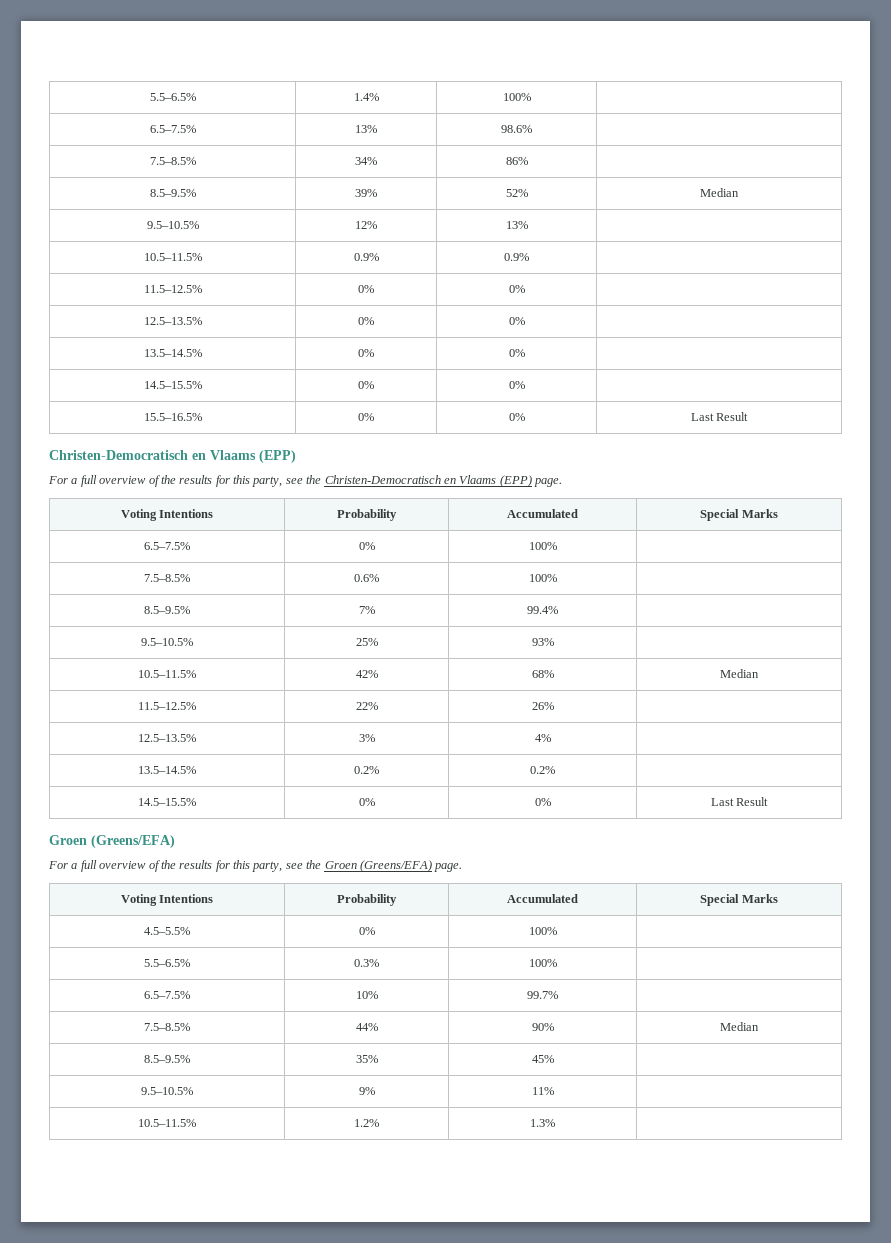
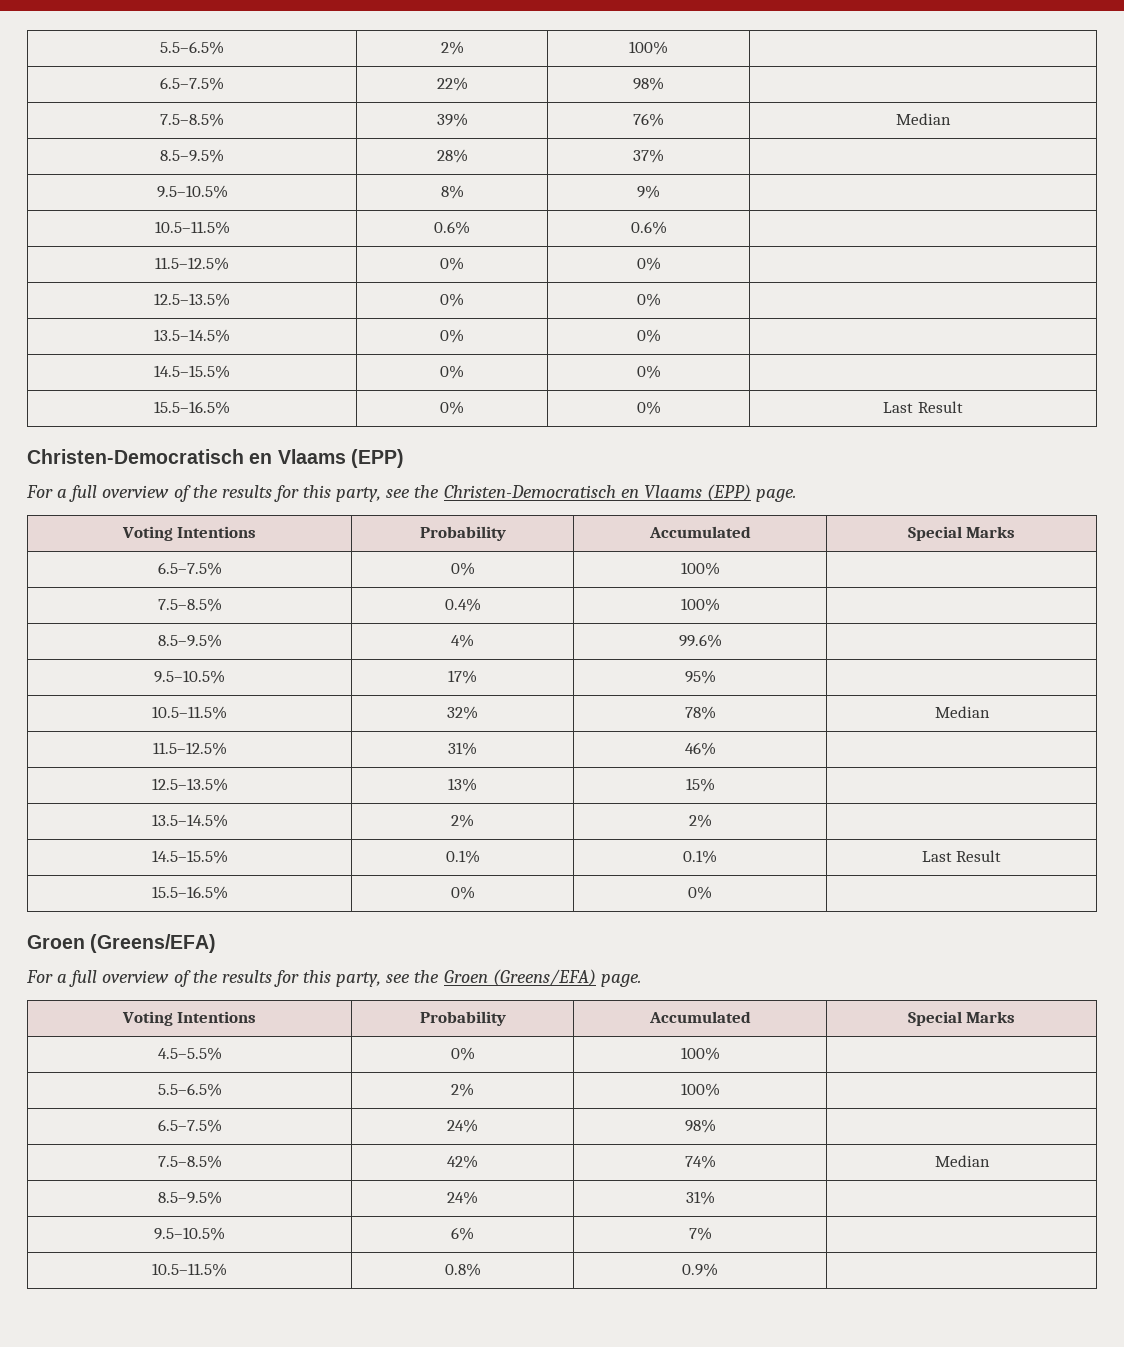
[149,93,196,101] [353,93,379,101] [502,93,531,101] [149,125,196,133] [355,125,377,133] [501,125,532,133] [149,157,196,165] [355,157,377,165] [505,157,528,165] [149,189,196,197] [355,189,377,197] [505,189,528,197] [700,188,740,197] [146,221,199,229] [355,221,377,229] [505,221,528,229] [143,253,202,261] [353,253,379,261] [504,253,529,261] 5.5–6.5% | 1.4% | 100% | // 6.5–7.5% | 13% | 98.6% | // 7.5–8.5% | 34% | 86% | // 8.5–9.5% | 39% | 52% | Median // 9.5–10.5% | 12% | 13% | // 10.5–11.5% | 0.9% | 0.9% -> [160,41,224,55] [440,41,464,55] [629,41,668,55] [160,77,224,91] [436,77,468,91] [633,77,664,91] [160,113,224,127] [436,113,468,127] [633,113,664,127] [896,113,951,125] [160,149,224,163] [436,149,468,163] [633,149,664,163] [156,185,228,199] [440,185,464,199] [637,185,660,199] [154,221,230,235] [434,221,470,235] [630,221,667,235] 5.5–6.5% | 2% | 100% | // 6.5–7.5% | 22% | 98% | // 7.5–8.5% | 39% | 76% | Median // 8.5–9.5% | 28% | 37% | // 9.5–10.5% | 8% | 9% | // 10.5–11.5% | 0.6% | 0.6%
[354,574,379,582] 0.6% -> [444,598,481,612] 0.4%
[358,606,375,614] [527,606,558,614] [141,638,193,646] [355,638,378,646] [531,638,554,646] [138,670,196,678] [355,670,378,678] [531,670,554,678] 7% | 99.4% | // 9.5–10.5% | 25% | 93% | // 10.5–11.5% | 42% | 68% -> [451,634,474,648] [678,634,722,648] [154,670,225,684] [448,670,477,684] [684,670,716,684] [152,706,227,720] [447,706,478,720] [684,706,716,720] 4% | 99.6% | // 9.5–10.5% | 17% | 95% | // 10.5–11.5% | 32% | 78%
[355,702,378,710] [531,702,554,710] [138,734,196,742] [358,734,375,742] [534,734,551,742] [138,766,196,774] [354,766,379,774] [530,766,555,774] [138,798,196,806] [358,798,375,806] [534,798,551,806] [710,797,769,806] 22% | 26% | // 12.5–13.5% | 3% | 4% | // 13.5–14.5% | 0.2% | 0.2% | // 14.5–15.5% | 0% | 0% | Last Result -> [448,742,477,756] [684,742,716,756] [151,778,228,792] [448,778,477,792] [685,778,715,792] [151,814,228,828] [451,814,474,828] [688,814,712,828] [151,850,228,864] [445,850,480,864] [683,850,717,864] [921,850,1002,862] [151,886,228,900] [450,886,475,900] [688,886,712,900] 31% | 46% | // 12.5–13.5% | 13% | 15% | // 13.5–14.5% | 2% | 2% | // 14.5–15.5% | 0.1% | 0.1% | Last Result // 15.5–16.5% | 0% | 0% |
[354,959,379,967] [528,959,557,967] [144,991,190,999] [355,991,378,999] [527,991,558,999] [144,1023,190,1031] [355,1023,378,1031] [531,1023,554,1031] [720,1022,760,1031] [144,1055,190,1063] [355,1055,378,1063] [531,1055,554,1063] [141,1087,193,1095] [358,1087,375,1095] [531,1087,554,1095] [138,1119,196,1127] [354,1119,379,1127] [530,1119,555,1127] 0.3% | 100% | // 6.5–7.5% | 10% | 99.7% | // 7.5–8.5% | 44% | 90% | Median // 8.5–9.5% | 35% | 45% | // 9.5–10.5% | 9% | 11% | // 10.5–11.5% | 1.2% | 1.3% -> [451,1083,474,1097] [680,1083,720,1097] [157,1119,222,1133] [447,1119,478,1133] [684,1119,716,1133] [157,1155,222,1169] [447,1155,478,1169] [684,1155,716,1169] [934,1155,990,1167] [157,1191,222,1205] [447,1191,478,1205] [685,1191,715,1205] [154,1227,225,1241] [451,1227,474,1241] [688,1227,712,1241] [152,1263,227,1277] [444,1263,481,1277] [682,1263,718,1277] 2% | 100% | // 6.5–7.5% | 24% | 98% | // 7.5–8.5% | 42% | 74% | Median // 8.5–9.5% | 24% | 31% | // 9.5–10.5% | 6% | 7% | // 10.5–11.5% | 0.8% | 0.9%

